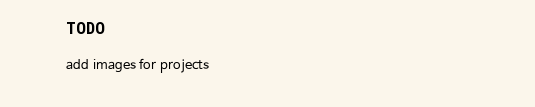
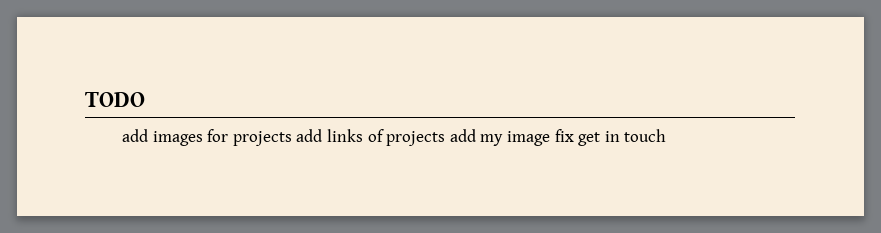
(209, 66) none -> [296,129,667,146] add links of projects add my image fix get in touch

